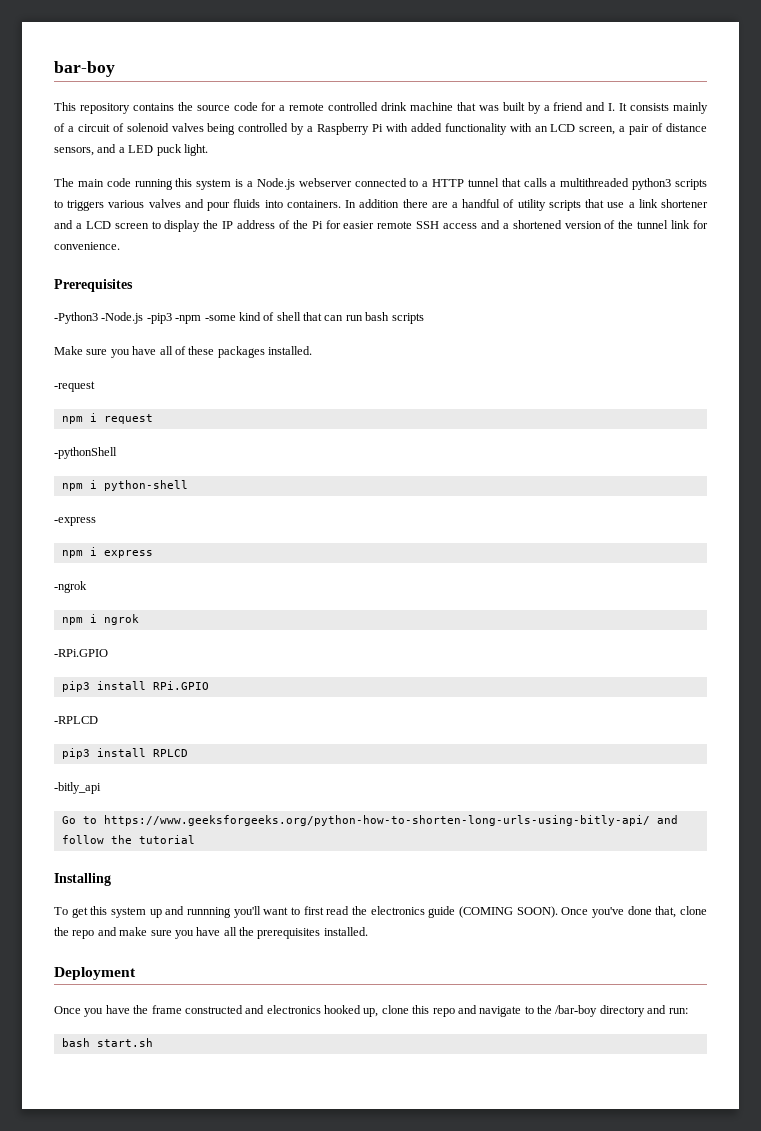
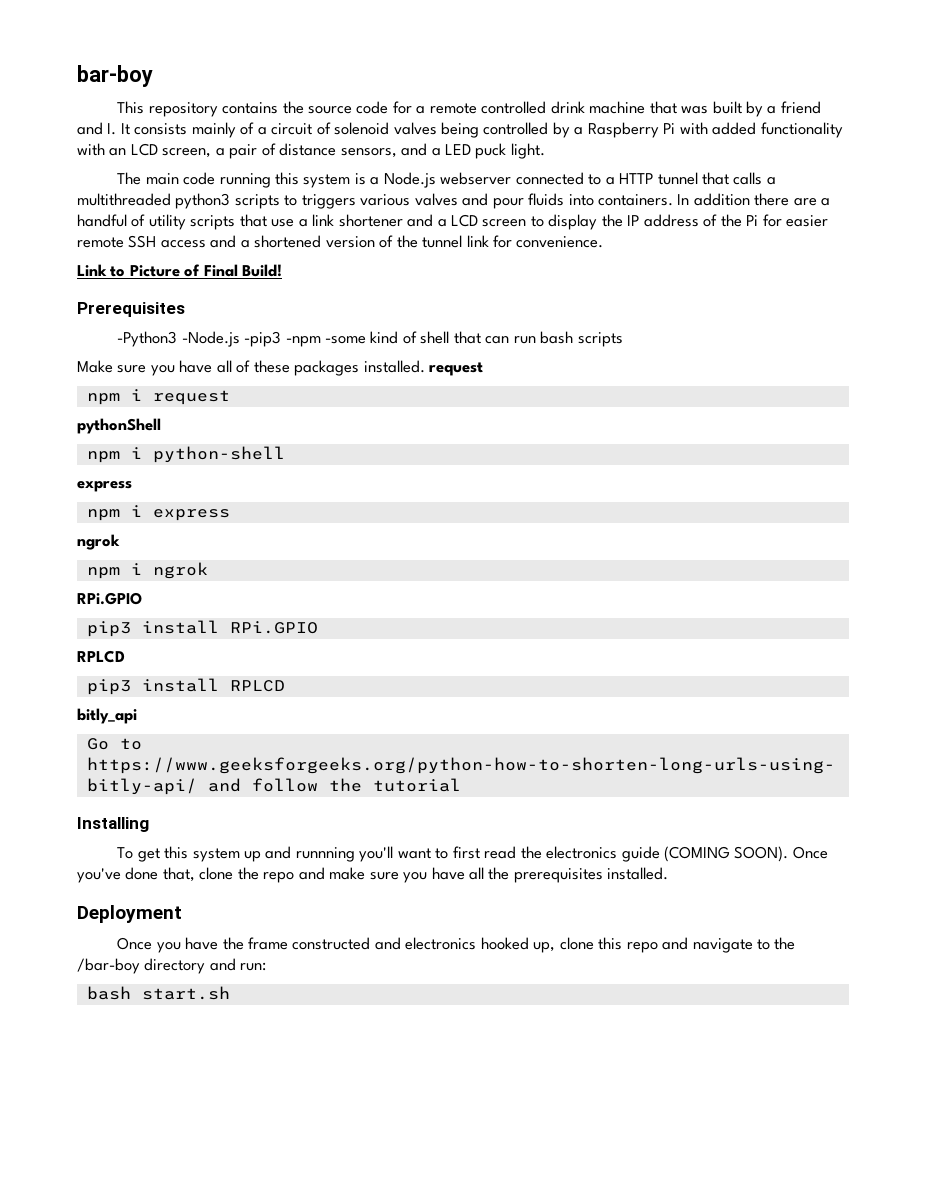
(120, 246) none -> [77,264,283,277] // Link to Picture of Final Build!
[54,381,95,392] // -request -> [429,362,484,376] request
[54,447,117,459] -pythonShell -> [77,418,161,434] pythonShell
[54,517,96,526] -express -> [77,481,132,492] express
[54,581,87,593] -ngrok -> [77,534,120,550] ngrok
[54,649,108,657] -RPi.GPIO -> [77,592,142,605] RPi.GPIO
[54,716,98,724] -RPLCD -> [77,650,125,663] RPLCD
[54,782,101,794] -bitly_api -> [77,708,137,724] bitly_api

